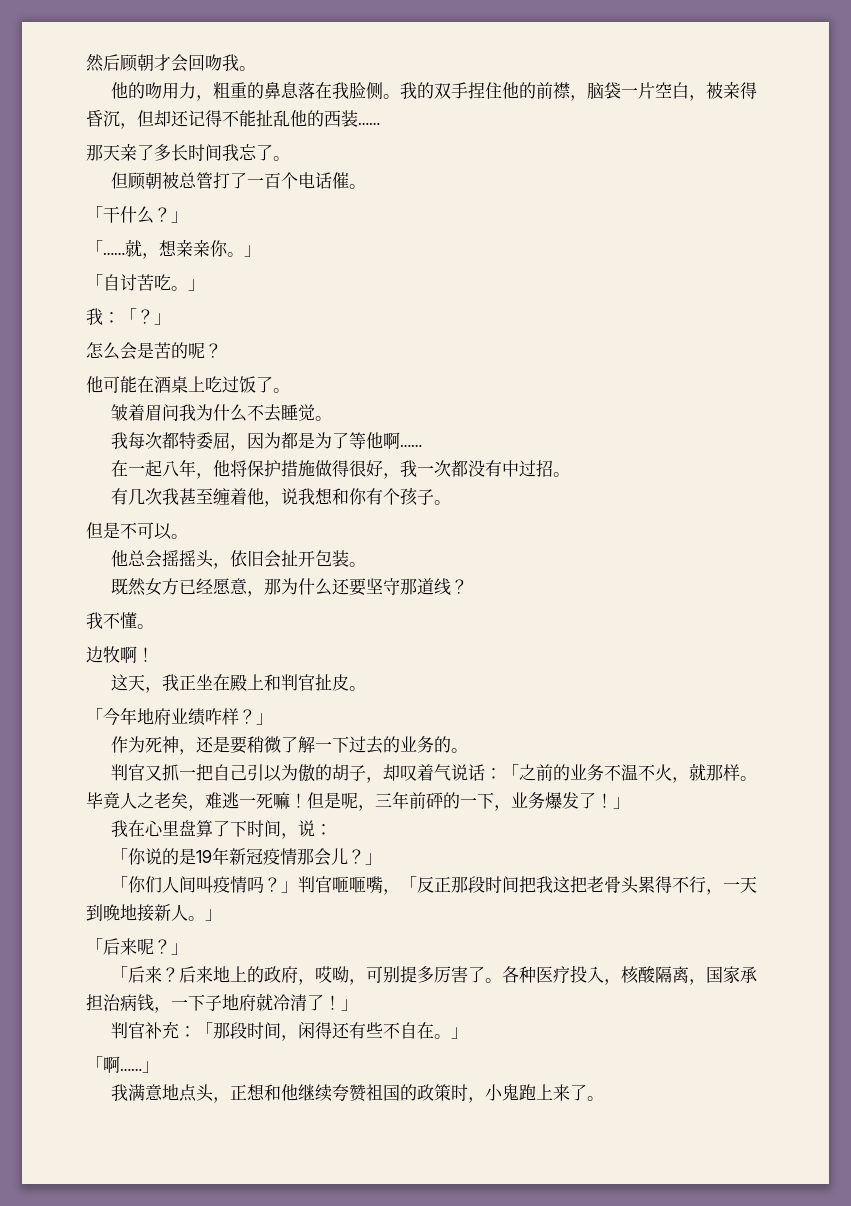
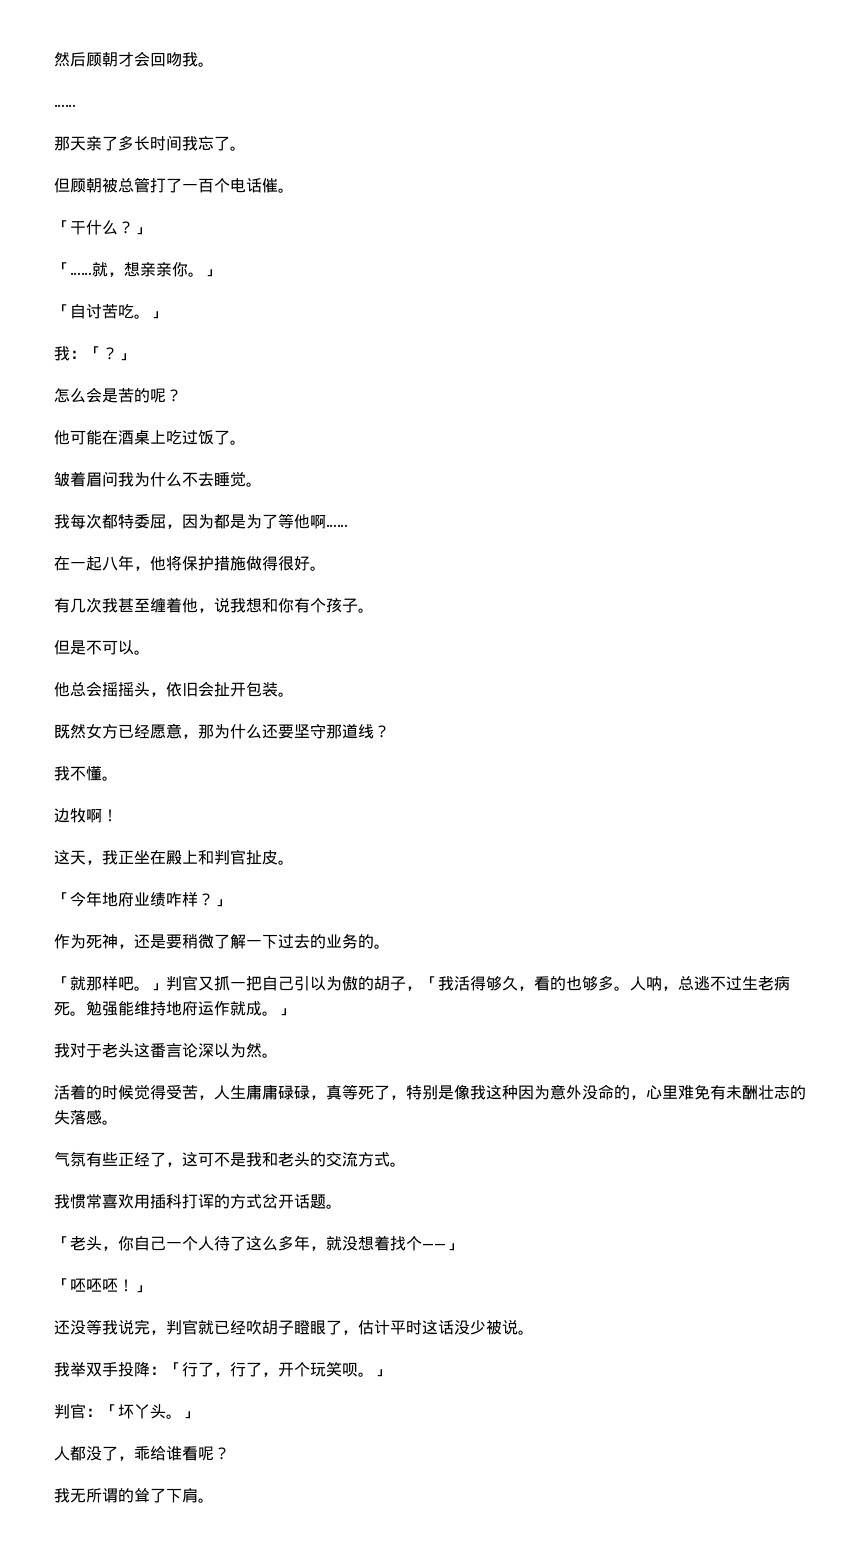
[111,81,758,101] [86,110,358,129] 他的吻用力，粗重的鼻息落在我脸侧。我的双手捏住他的前襟，脑袋一片空白，被亲得昏沉，但却还记得不能扯乱他的西装 -> (214, 64) none
[383,460,554,479] ，我一次都没有中过招 -> (310, 563) none
(469, 750) none -> [54,976,166,991] 「就那样吧。」
[383,763,758,783] [86,791,630,811] [111,820,333,839] [111,847,383,866] [111,876,758,895] [86,904,222,922] [86,938,188,955] [111,965,758,985] [86,993,358,1013] [111,1021,469,1041] [86,1056,159,1073] [111,1084,588,1103] 却叹着气说话：「之前的业务不温不火，就那样。毕竟人之老矣，难逃一死嘛！但是呢，三年前砰的一下，业务爆发了！」 // 我在心里盘算了下时间，说： // 「你说的是19年新冠疫情那会儿？」 // 「你们人间叫疫情吗？」判官咂咂嘴，「反正那段时间把我这把老骨头累得不行，一天到晚地接新人。」 // 「后来呢？」 // 「后来？后来地上的政府，哎呦，可别提多厉害了。各种医疗投入，核酸隔离，国家承担治病钱，一下子地府就冷清了！」 // 判官补充：「那段时间，闲得还有些不自在。」 // 「啊……」 // 我满意地点头，正想和他继续夸赞祖国的政策时，小鬼跑上来了 -> [422,975,790,991] [54,1001,294,1016] [54,1043,278,1058] [54,1084,806,1100] [54,1109,118,1125] [54,1151,406,1167] [54,1193,342,1209] [54,1235,462,1251] [54,1278,150,1293] [54,1319,534,1335] [54,1361,390,1377] [54,1403,198,1419] [54,1445,230,1461] [54,1487,198,1503] 「我活得够久，看的也够多。人呐，总逃不过生老病死。勉强能维持地府运作就成。」 // 我对于老头这番言论深以为然。 // 活着的时候觉得受苦，人生庸庸碌碌，真等死了，特别是像我这种因为意外没命的，心里难免有未酬壮志的失落感。 // 气氛有些正经了，这可不是我和老头的交流方式。 // 我惯常喜欢用插科打诨的方式岔开话题。 // 「老头，你自己一个人待了这么多年，就没想着找个——」 // 「呸呸呸！」 // 还没等我说完，判官就已经吹胡子瞪眼了，估计平时这话没少被说。 // 我举双手投降：「行了，行了，开个玩笑呗。」 // 判官：「坏丫头。」 // 人都没了，乖给谁看呢？ // 我无所谓的耸了下肩

